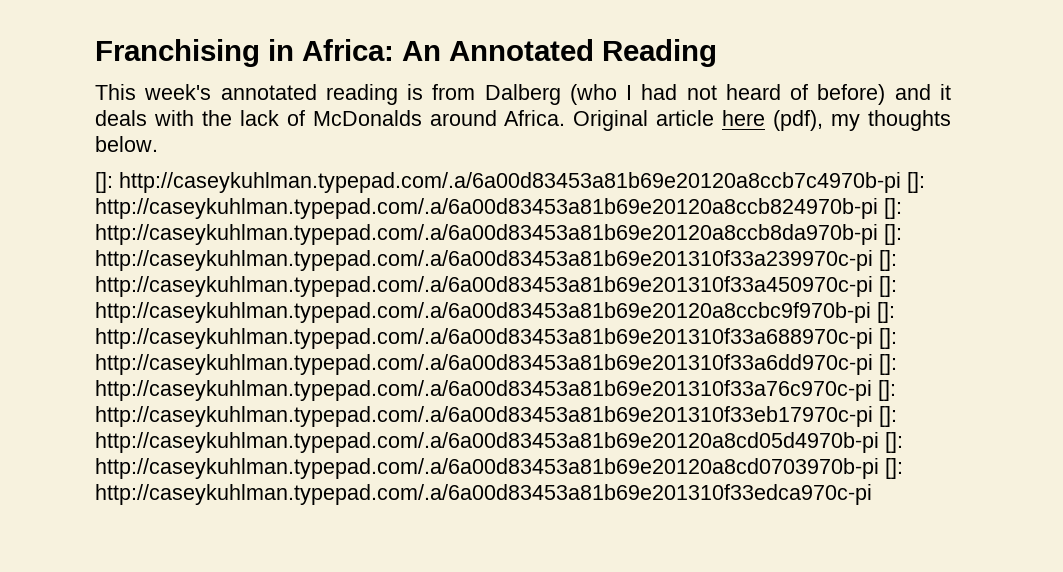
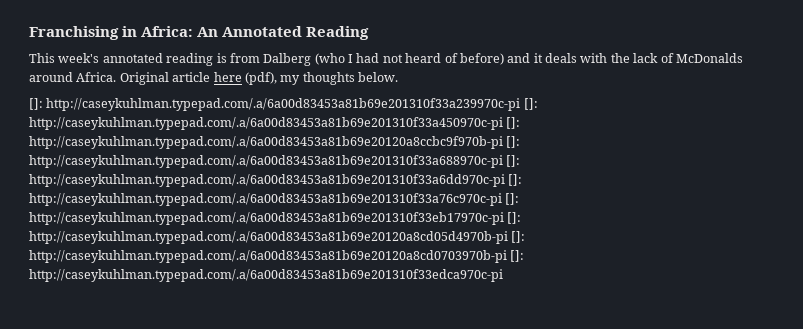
[119,172,925,193] [95,198,902,219] [95,224,902,245] http://caseykuhlman.typepad.com/.a/6a00d83453a81b69e20120a8ccb7c4970b-pi []: http://caseykuhlman.typepad.com/.a/6a00d83453a81b69e20120a8ccb824970b-pi []: http://caseykuhlman.typepad.com/.a/6a00d83453a81b69e20120a8ccb8da970b-pi []: -> (43, 104) none

